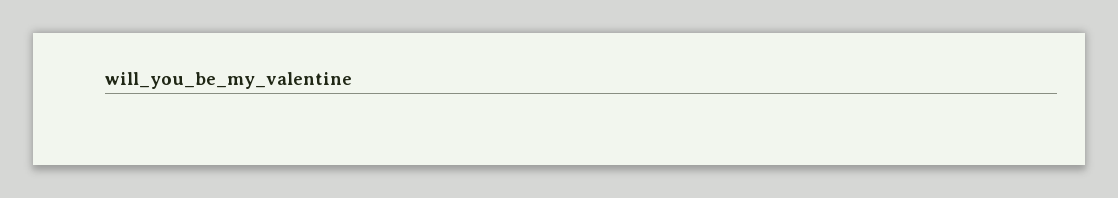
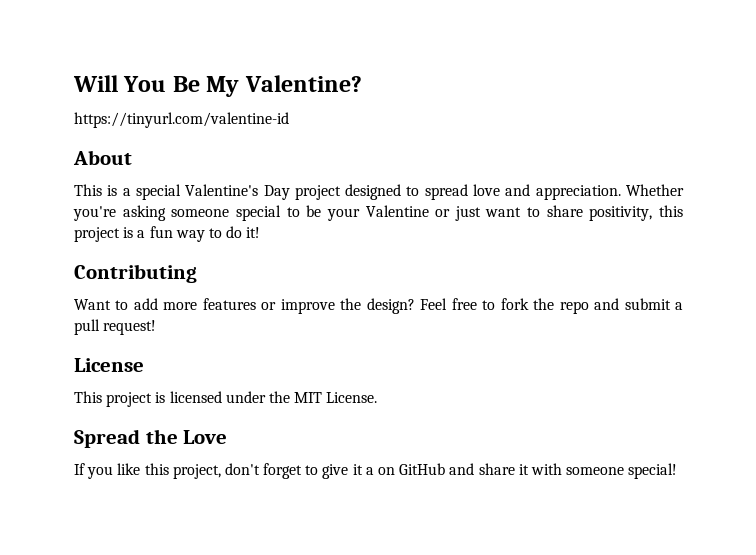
[105,72,352,89] will_you_be_my_valentine -> [73,75,362,97] [74,112,289,128] [73,150,132,165] [74,184,685,200] [73,205,684,221] [74,226,261,242] [74,264,197,283] [74,298,684,314] [74,319,157,335] [74,358,144,372] [74,391,378,407] [74,429,228,448] [74,463,678,479] Will You Be My Valentine? // https://tinyurl.com/valentine-id // About // This is a special Valentine's Day project designed to spread love and appreciation. Whether you're asking someone special to be your Valentine or just want to share positivity, this project is a fun way to do it! // Contributing // Want to add more features or improve the design? Feel free to fork the repo and submit a pull request! // License // This project is licensed under the MIT License. // Spread the Love // If you like this project, don't forget to give it a on GitHub and share it with someone special!

